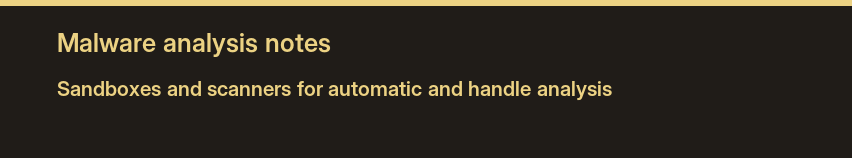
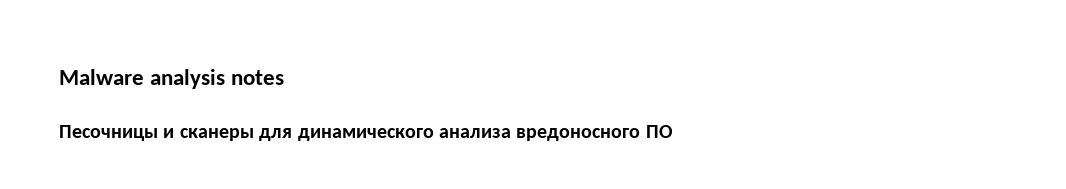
[57,81,612,101] Sandboxes and scanners for automatic and handle analysis -> [59,125,673,141] Песочницы и сканеры для динамического анализа вредоносного ПО

